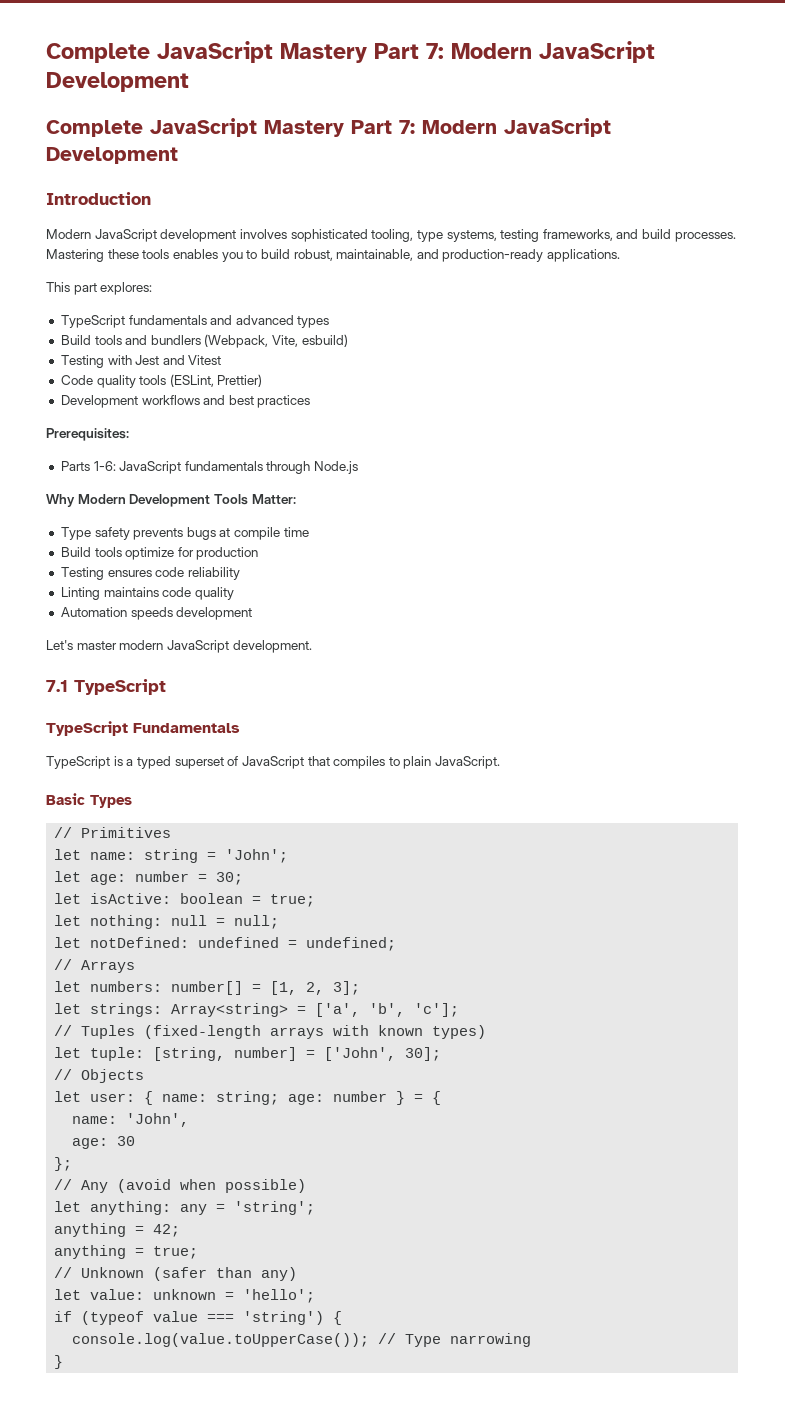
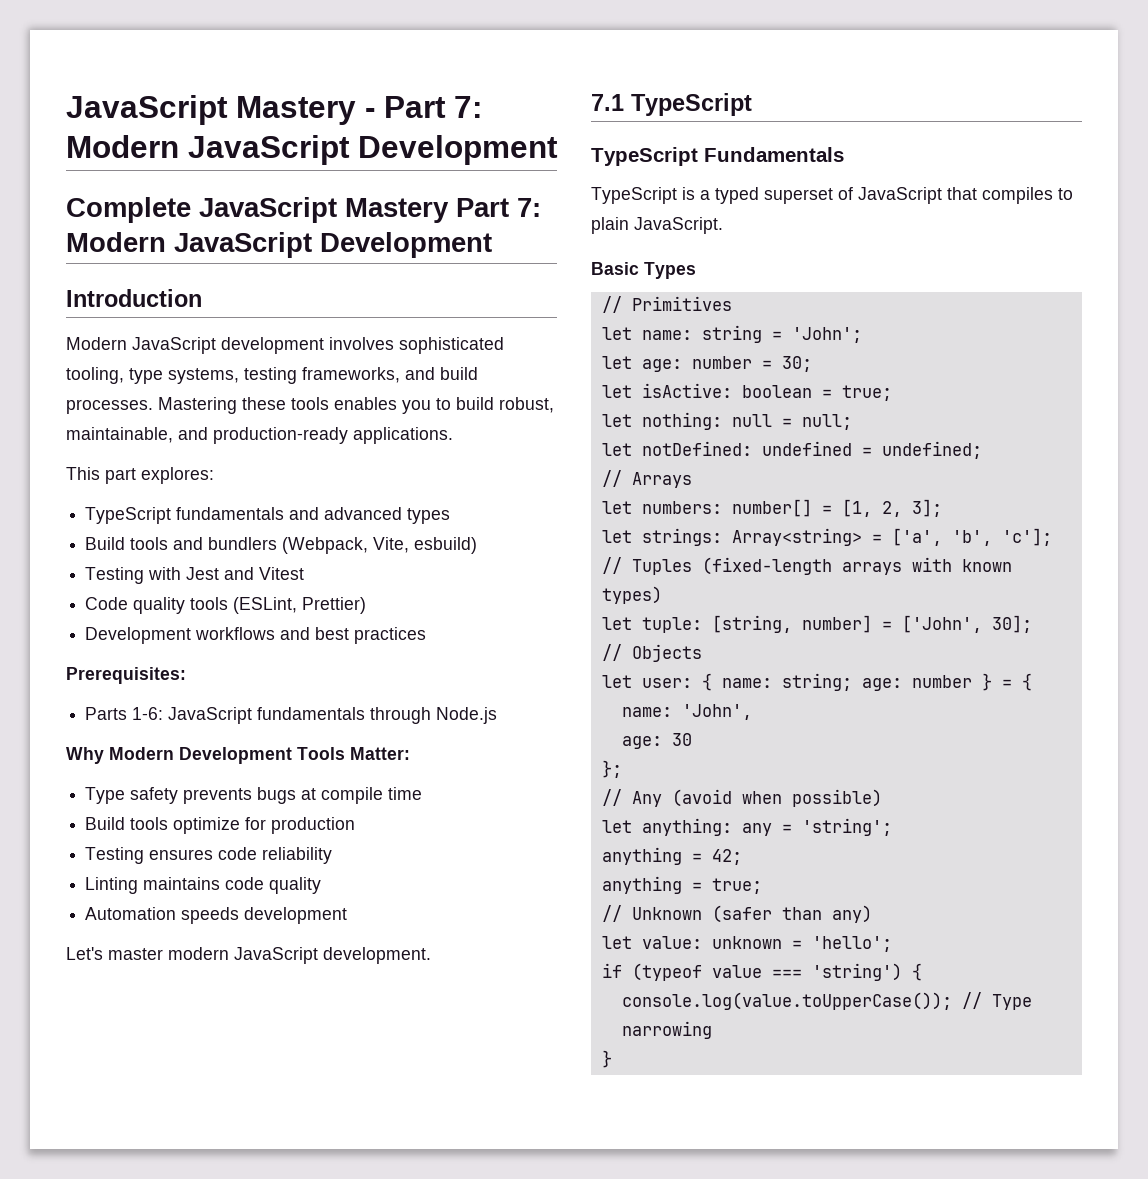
[46,41,367,63] Complete JavaScript Mastery -> [66,95,375,125] JavaScript Mastery -

